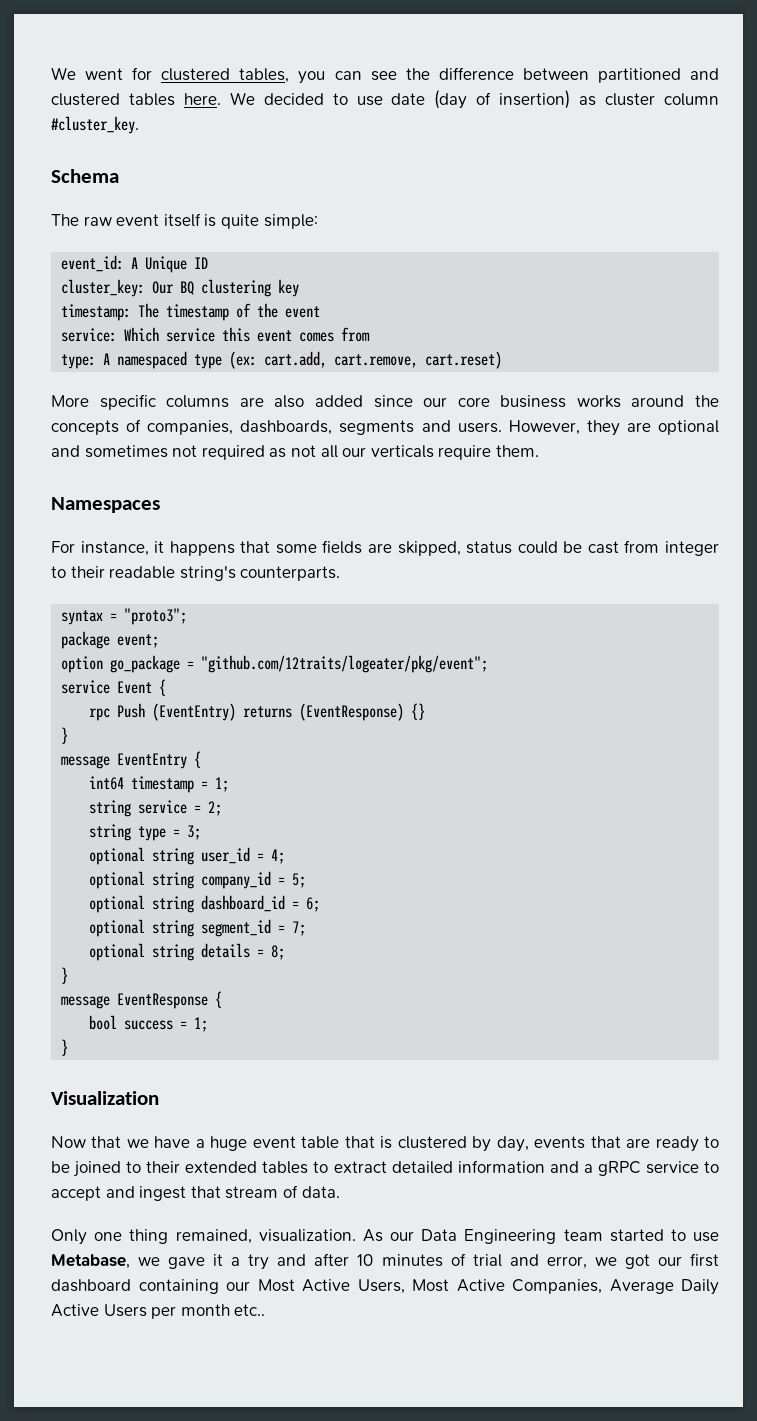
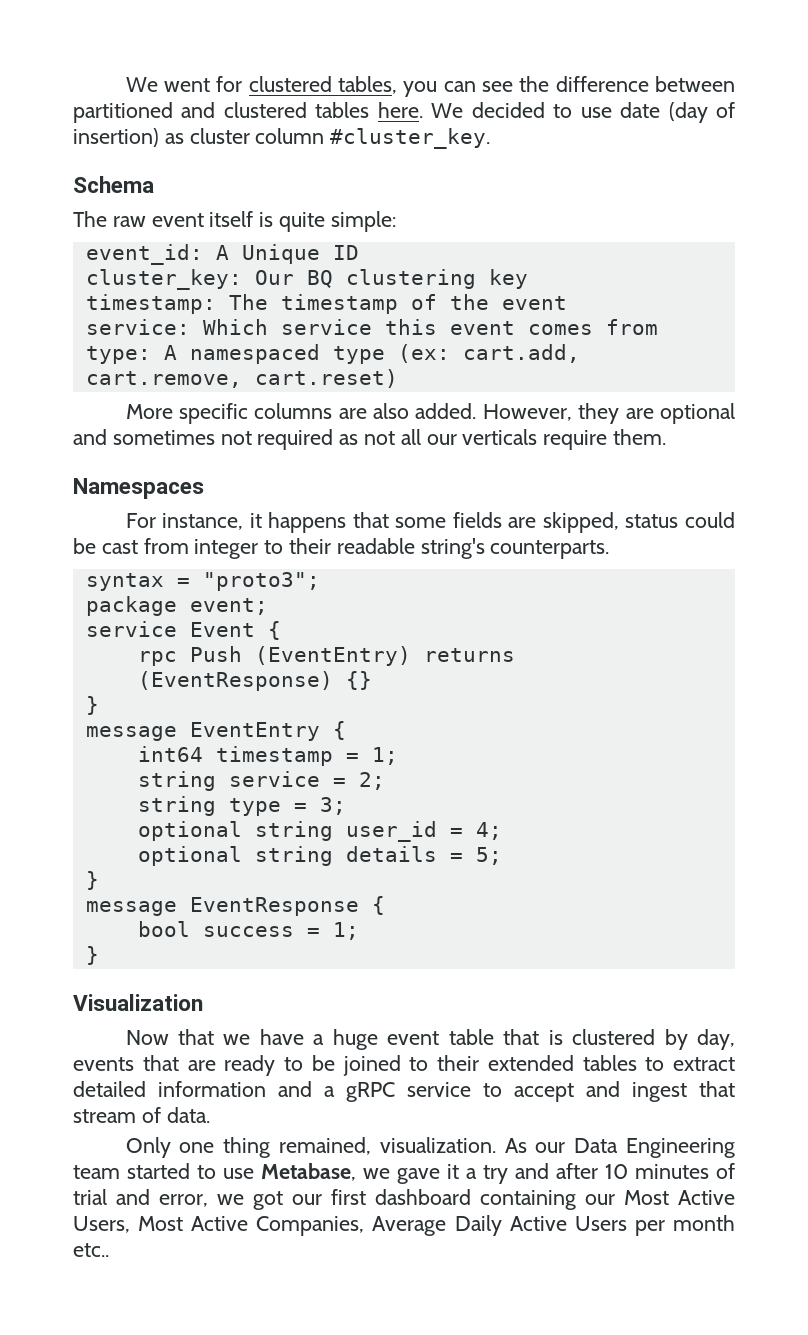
[314,395,719,408] [51,419,502,435] added since our core business works around the concepts of companies, dashboards, segments and users. -> [415,403,477,419] added.
[61,655,489,673] // option go_package = "github.com/12traits/logeater/pkg/event"; -> (268, 606) none
[201,871,272,889] company_id -> [345,846,437,862] details
[89,895,321,913] [89,919,307,937] [89,943,286,961] // optional string dashboard_id = 6; // optional string segment_id = 7; // optional string details = 8; -> (502, 856) none

